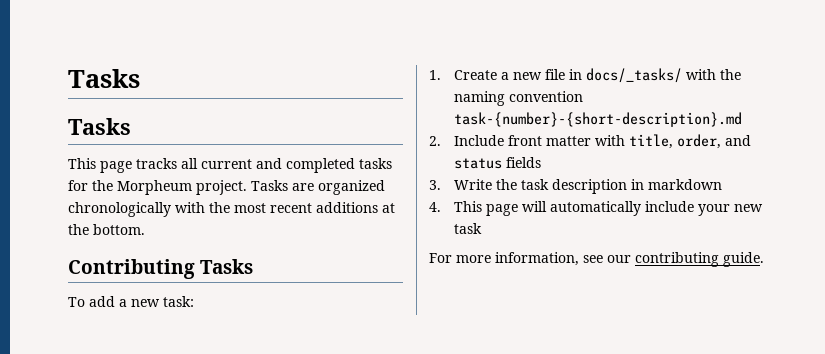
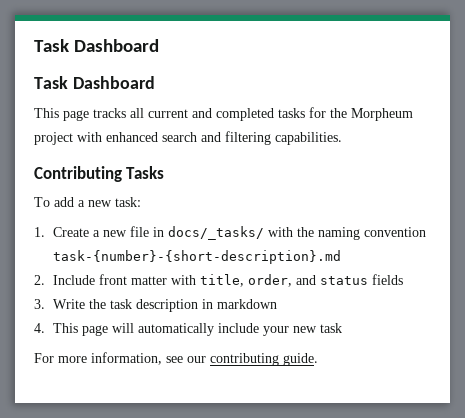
[68,69,140,88] [68,118,131,135] Tasks // Tasks -> [34,39,160,52] [34,76,155,89] Task Dashboard // Task Dashboard
[196,180,385,195] [68,202,395,217] [68,224,145,235] project. Tasks are organized chronologically with the most recent additions at the bottom. -> [34,131,342,145] project with enhanced search and filtering capabilities.

